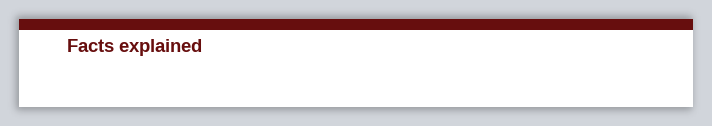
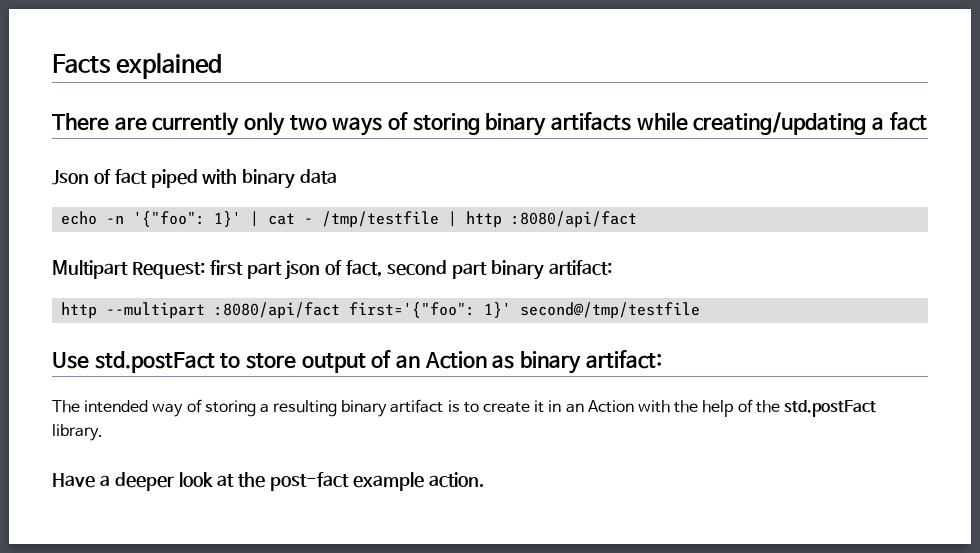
(202, 47) none -> [52,112,927,136] [52,169,338,189] [61,211,638,228] [52,260,612,280] [61,302,701,319] [52,350,662,374] [52,399,876,417] [52,424,103,441] [52,472,484,491] // There are currently only two ways of storing binary artifacts while creating/updating a fact // Json of fact piped with binary data // echo -n '{"foo": 1}' | cat - /tmp/testfile | http :8080/api/fact // Multipart Request: first part json of fact, second part binary artifact: // http --multipart :8080/api/fact first='{"foo": 1}' second@/tmp/testfile // Use std.postFact to store output of an Action as binary artifact: // The intended way of storing a resulting binary artifact is to create it in an Action with the help of the std.postFact library. // Have a deeper look at the post-fact example action.

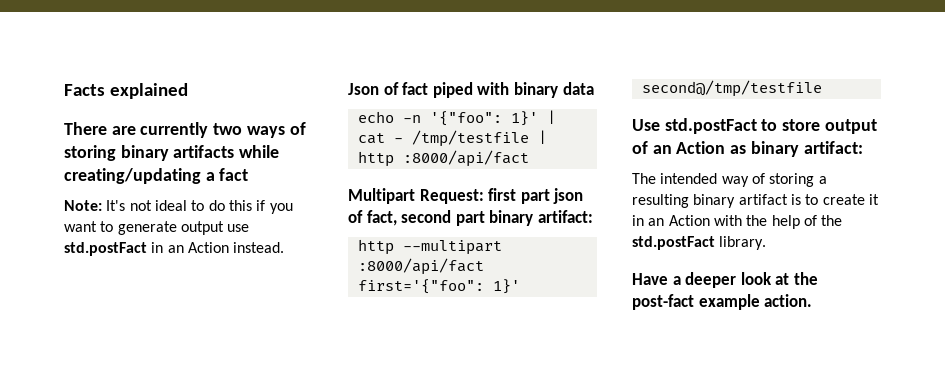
[243,112,285,136] only -> (209, 130) none
(927, 121) none -> [64,200,293,214] [64,221,250,235] [64,242,285,256] // Note: It's not ideal to do this if you want to generate output use std.postFact in an Action instead.
[511,211,638,228] :8080/api/fact -> [402,150,529,167] :8000/api/fact
[214,302,341,319] :8080/api/fact -> [357,258,484,275] :8000/api/fact

